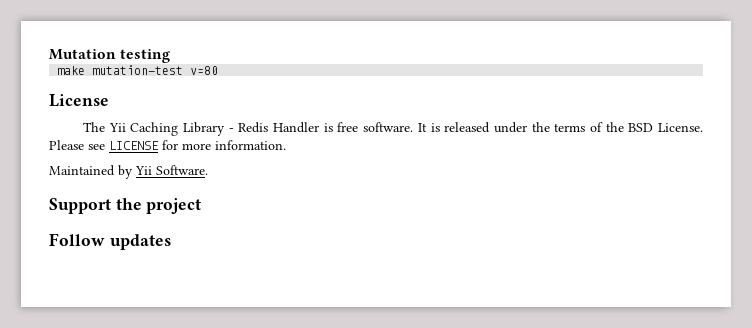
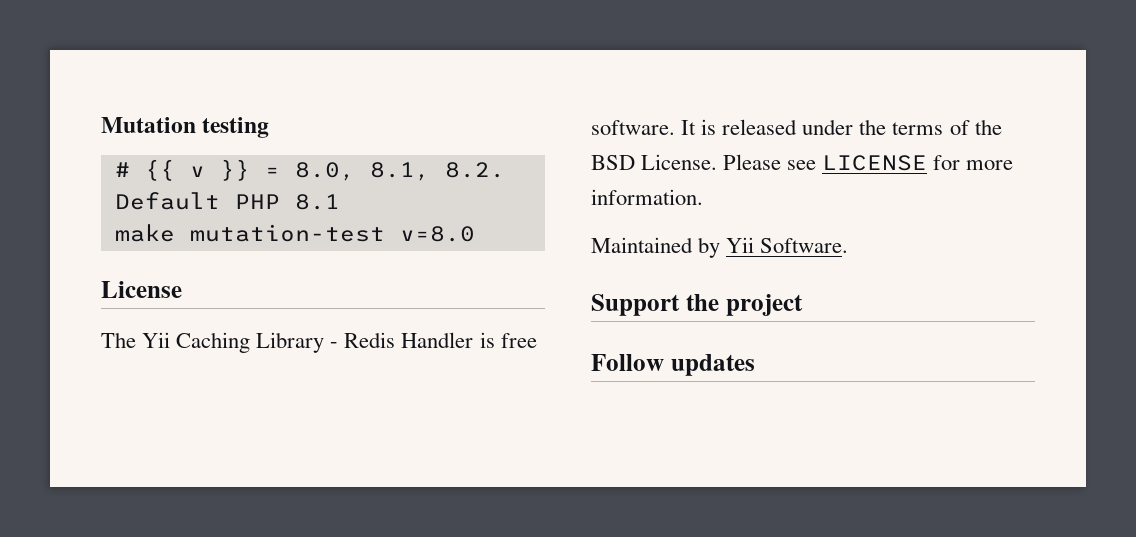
(171, 56) none -> [114,159,505,181] [114,192,340,210] // # {{ v }} = 8.0, 8.1, 8.2. Default PHP 8.1
[190,66,219,75] v=80 -> [399,226,475,242] v=8.0

